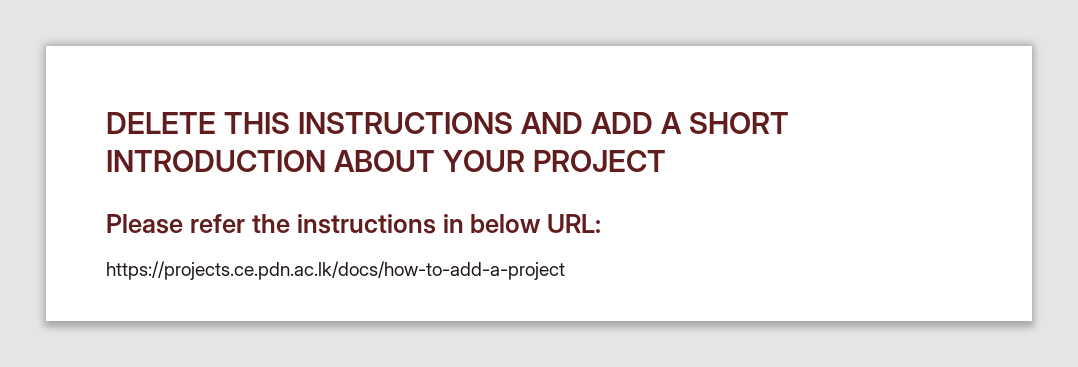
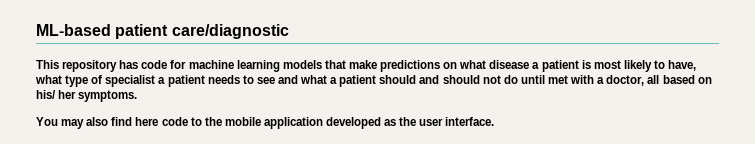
[106,112,789,134] [106,150,666,172] [106,214,602,234] [106,261,565,280] DELETE THIS INSTRUCTIONS AND ADD A SHORT INTRODUCTION ABOUT YOUR PROJECT // Please refer the instructions in below URL: // https://projects.ce.pdn.ac.lk/docs/how-to-add-a-project -> [36,24,289,39] [36,60,697,72] [35,75,712,87] [36,90,138,102] [36,117,495,129] ML-based patient care/diagnostic // This repository has code for machine learning models that make predictions on what disease a patient is most likely to have, what type of specialist a patient needs to see and what a patient should and should not do until met with a doctor, all based on his/ her symptoms. // You may also find here code to the mobile application developed as the user interface.

